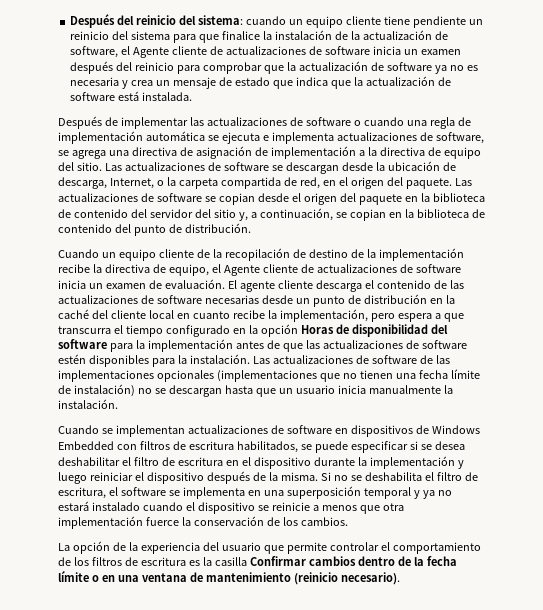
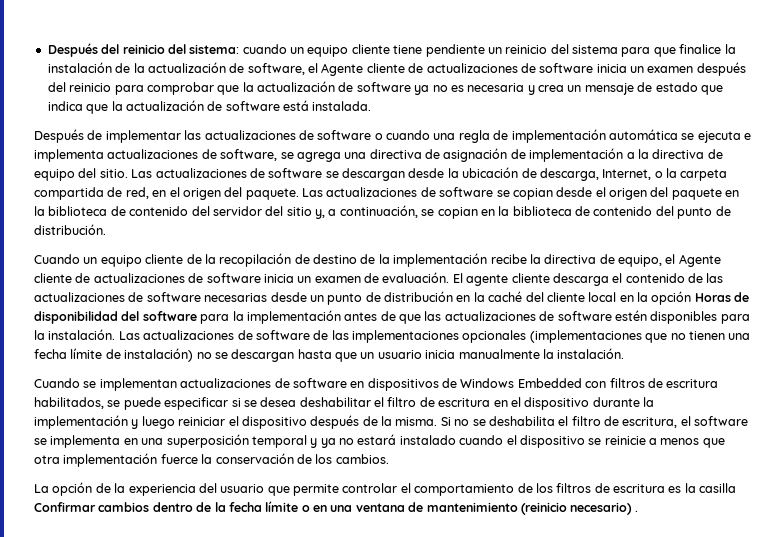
[192,309,464,322] [58,325,246,337] cuanto recibe la implementación, pero espera a que transcurra el tiempo configurado en -> (634, 298) none
[340,572,400,585] necesario). -> [570,502,638,515] necesario) .

